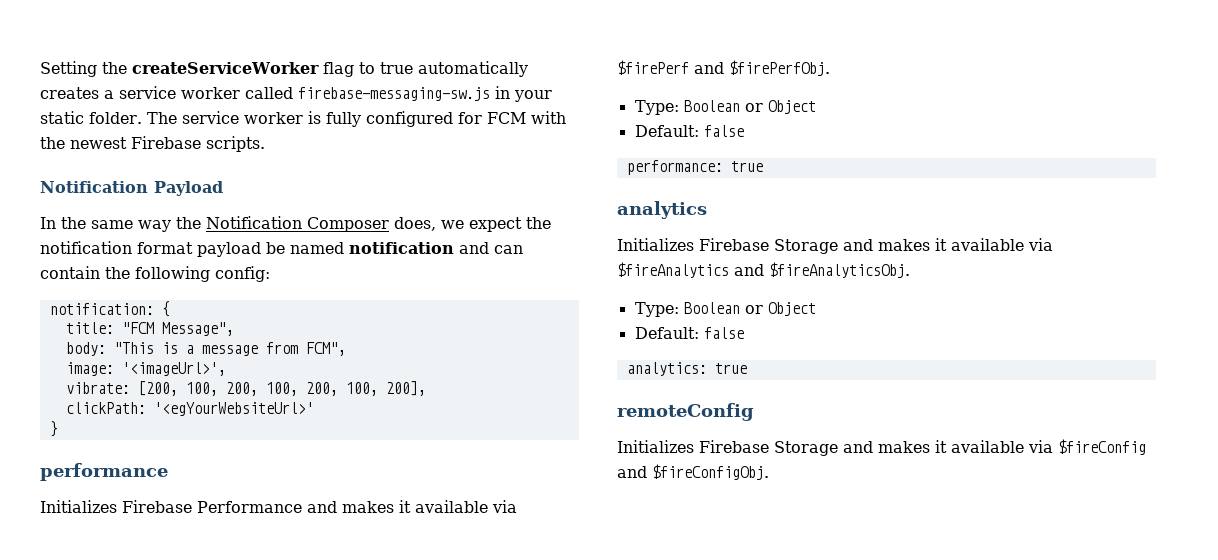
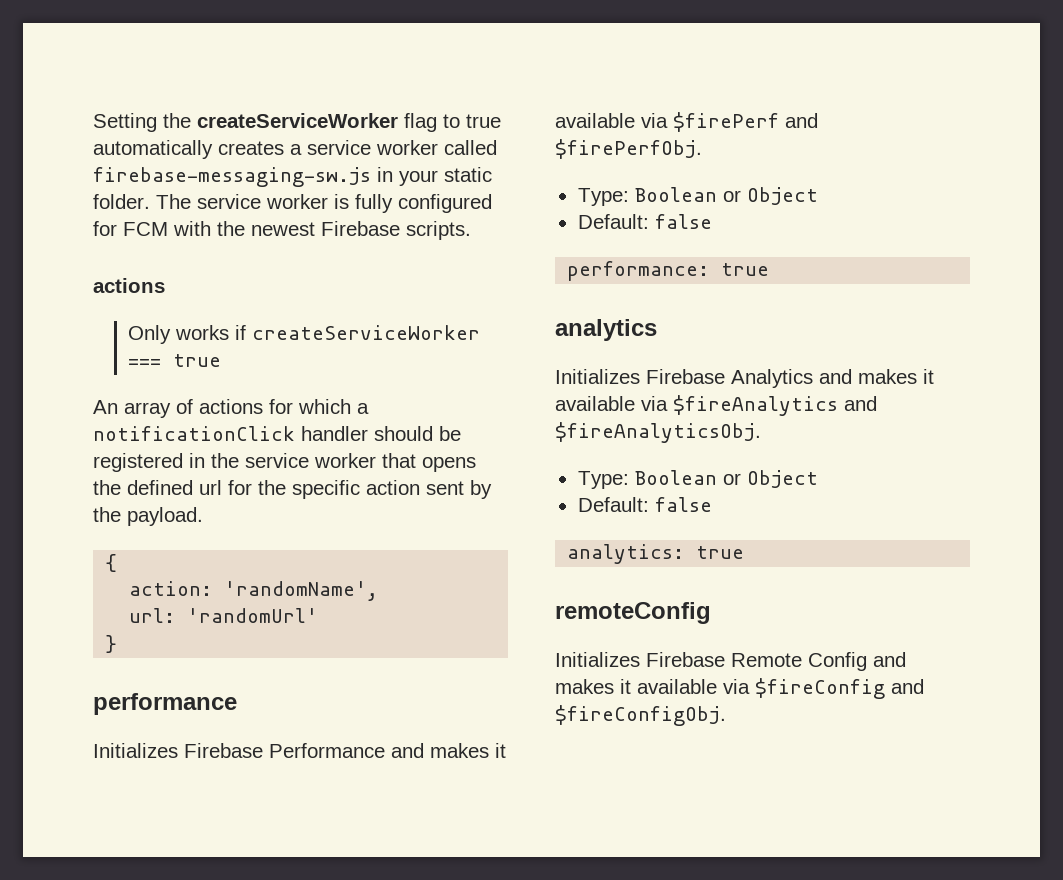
[40,181,223,196] [40,216,551,232] [40,241,523,257] [40,266,270,282] [49,301,170,317] [65,322,234,336] [65,342,346,356] [65,362,226,376] [65,381,426,396] [65,402,314,416] Notification Payload // In the same way the Notification Composer does, we expect the notification format payload be named notification and can contain the following config: // notification: { // title: "FCM Message", // body: "This is a message from FCM", // image: '<imageUrl>', // vibrate: [200, 100, 200, 100, 200, 100, 200], // clickPath: '<egYourWebsiteUrl>' -> [93,278,165,293] [128,325,481,344] [128,354,222,367] [93,399,369,418] [93,426,461,441] [93,453,476,472] [93,480,492,499] [93,507,203,526] [105,554,118,572] [129,581,379,601] [129,608,319,623] actions // Only works if createServiceWorker === true // An array of actions for which a notificationClick handler should be registered in the service worker that opens the defined url for the specific action sent by the payload. // { // action: 'randomName', // url: 'randomUrl'
[774,239,838,254] Storage -> [731,369,813,388] Analytics
[774,441,838,456] Storage -> [731,652,867,671] Remote Config

